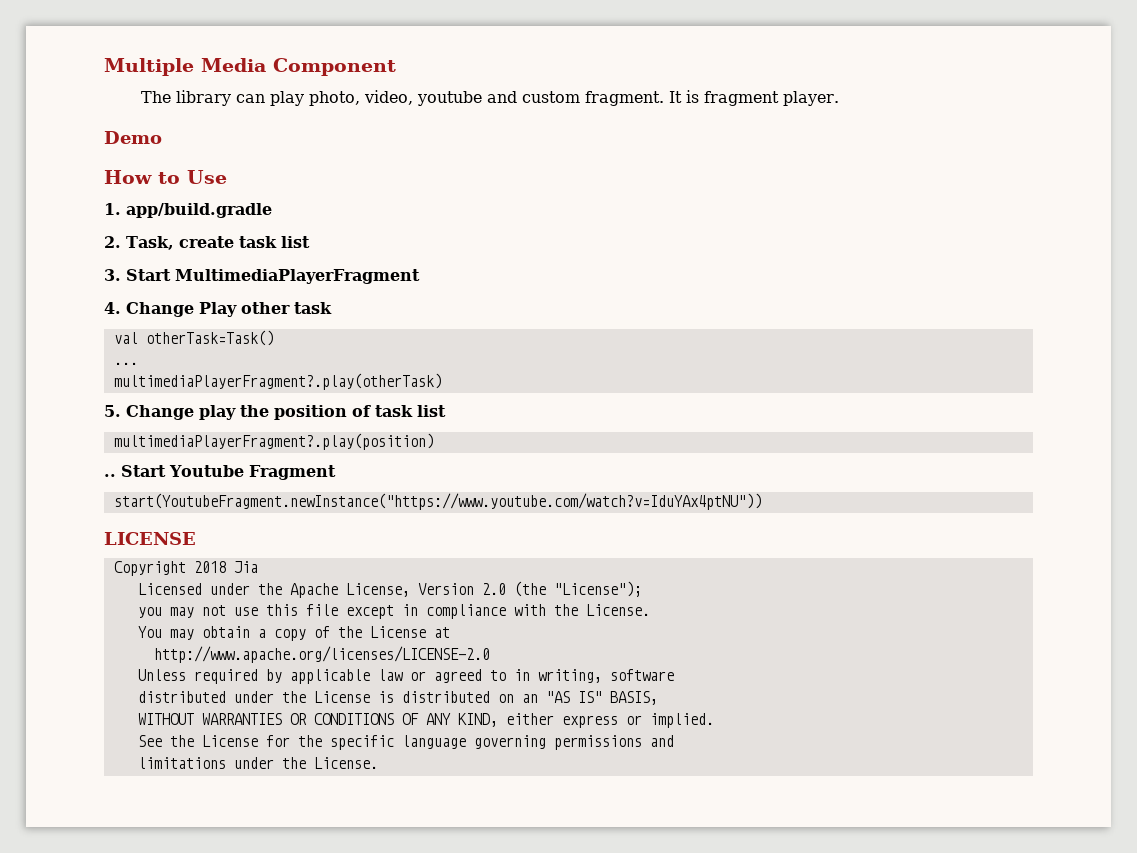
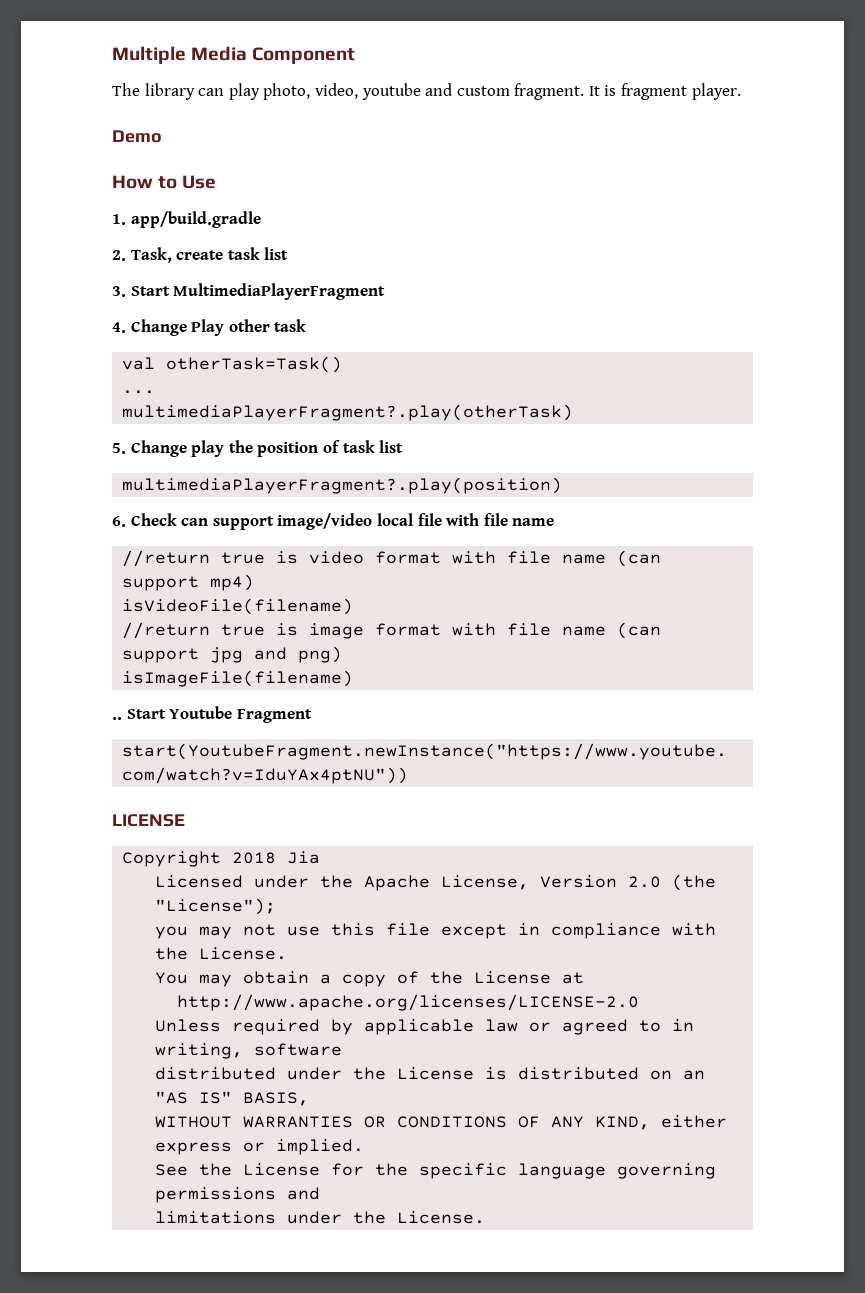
(434, 441) none -> [112,513,555,530] [122,550,662,567] [122,574,255,591] [122,598,354,615] [122,622,662,639] [122,646,343,663] [122,670,354,687] // 6. Check can support image/video local file with file name // //return true is video format with file name (can support mp4) // isVideoFile(filename) // //return true is image format with file name (can support jpg and png) // isImageFile(filename)

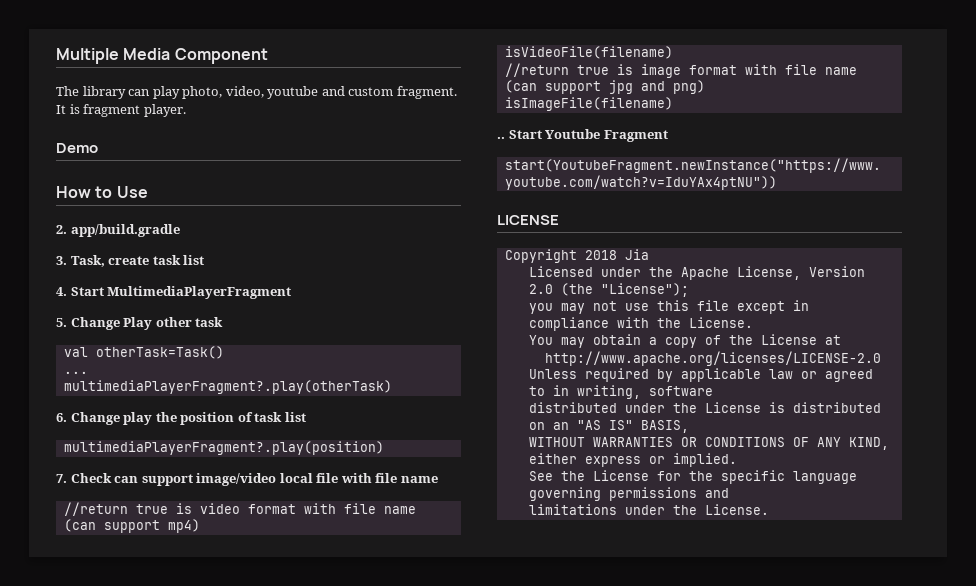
[112,214,126,225] 1. -> [56,225,67,234] 2.
[112,250,126,261] 2. -> [56,256,67,265] 3.
[112,286,126,297] 3. -> [56,287,67,296] 4.
[112,322,126,333] 4. -> [56,318,67,327] 5.
[112,443,126,454] 5. -> [56,413,67,422] 6.
[112,516,126,527] 6. -> [56,474,67,483] 7.

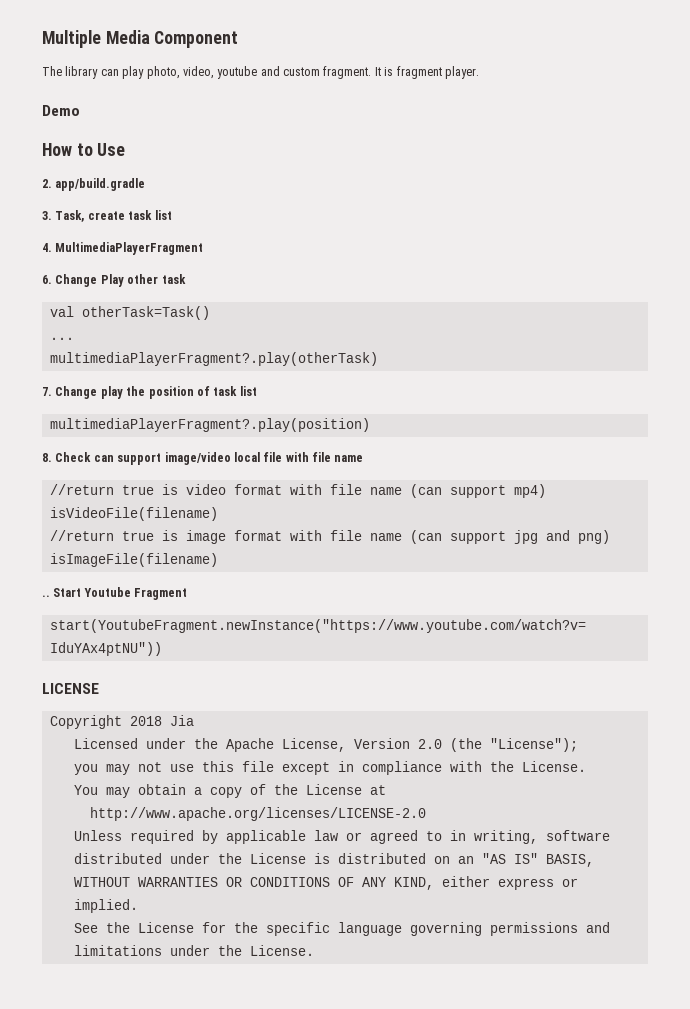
[70,287,104,296] Start -> (52, 247) none
[56,318,67,327] 5. -> [42,275,52,284] 6.
[56,413,67,422] 6. -> [42,387,52,396] 7.
[56,474,67,483] 7. -> [42,453,52,462] 8.

